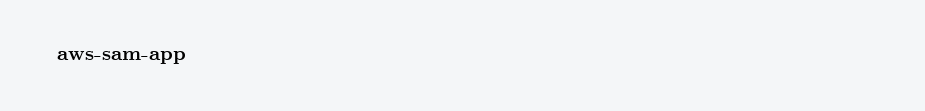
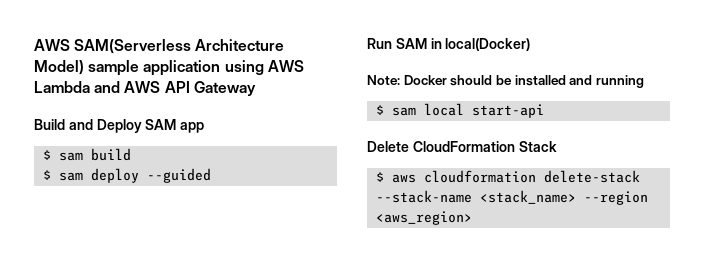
[57,51,186,64] aws-sam-app -> [34,39,285,54] [34,60,304,76] [34,81,256,96] [34,119,205,133] [42,148,131,161] [42,168,211,183] [367,38,531,51] [367,75,644,88] [375,103,544,118] [367,141,557,152] [375,170,640,183] [375,190,648,205] [375,211,472,225] AWS SAM(Serverless Architecture Model) sample application using AWS Lambda and AWS API Gateway // Build and Deploy SAM app // $ sam build // $ sam deploy --guided // Run SAM in local(Docker) // Note: Docker should be installed and running // $ sam local start-api // Delete CloudFormation Stack // $ aws cloudformation delete-stack --stack-name <stack_name> --region <aws_region>

